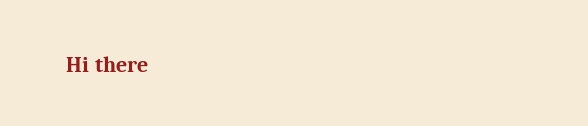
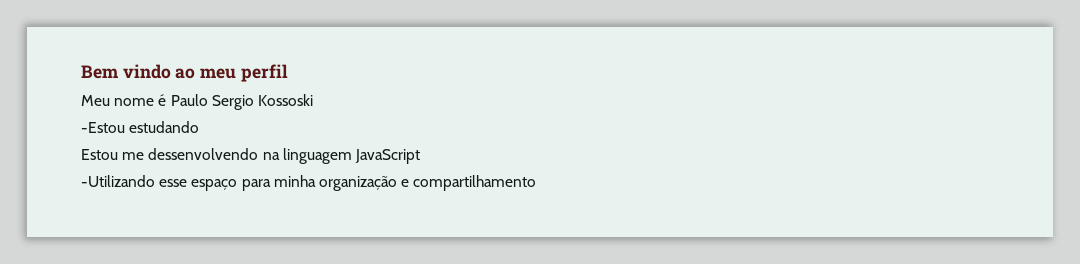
[66,56,148,72] Hi there -> [81,64,288,82] [81,94,313,110] [81,121,200,133] [81,148,420,164] [81,175,537,191] Bem vindo ao meu perfil // Meu nome é Paulo Sergio Kossoski // -Estou estudando // Estou me dessenvolvendo na linguagem JavaScript // -Utilizando esse espaço para minha organização e compartilhamento

